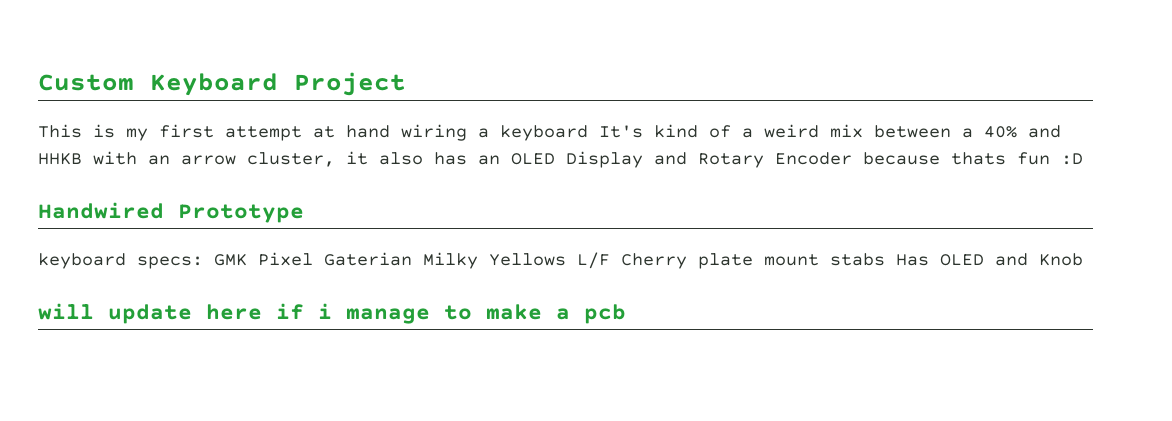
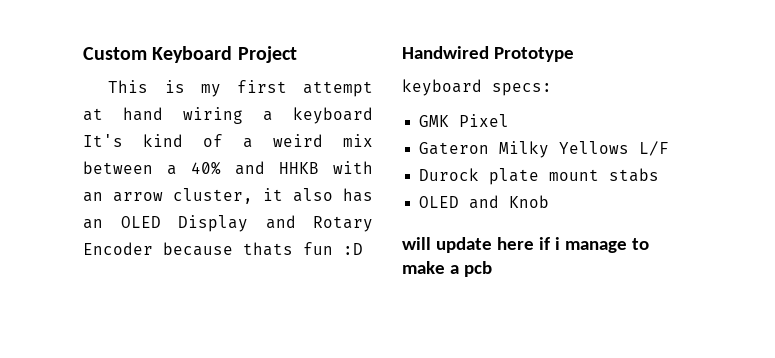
(203, 262) none -> (552, 89) //
[324,252,412,266] Gaterian -> [419,142,490,155] // Gateron
[621,253,687,269] Cherry -> [419,168,480,181] // Durock
[896,254,929,266] Has -> (660, 175) //

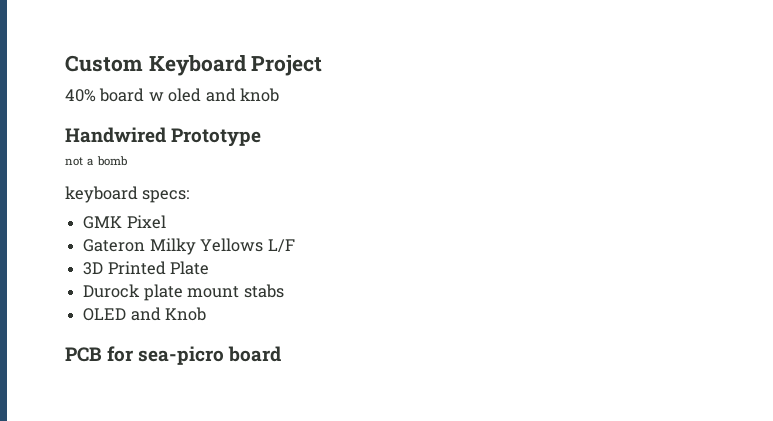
[108,80,373,97] [83,107,373,124] [83,134,373,148] [83,161,373,175] [83,188,373,204] [83,215,373,232] [83,242,363,256] This is my first attempt at hand wiring a keyboard It's kind of a weird mix between a 40% and HHKB with an arrow cluster, it also has an OLED Display and Rotary Encoder because thats fun :D -> [65,88,280,102] 40% board w oled and knob
(574, 54) none -> [65,156,127,166] // not a bomb
(670, 148) none -> [83,261,210,275] // 3D Printed Plate
[402,237,649,253] [402,261,492,277] will update here if i manage to make a pcb -> [65,346,282,365] PCB for sea-picro board

